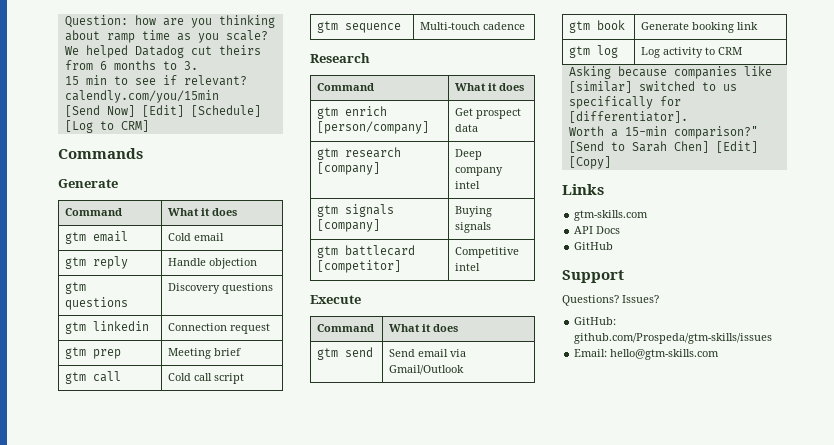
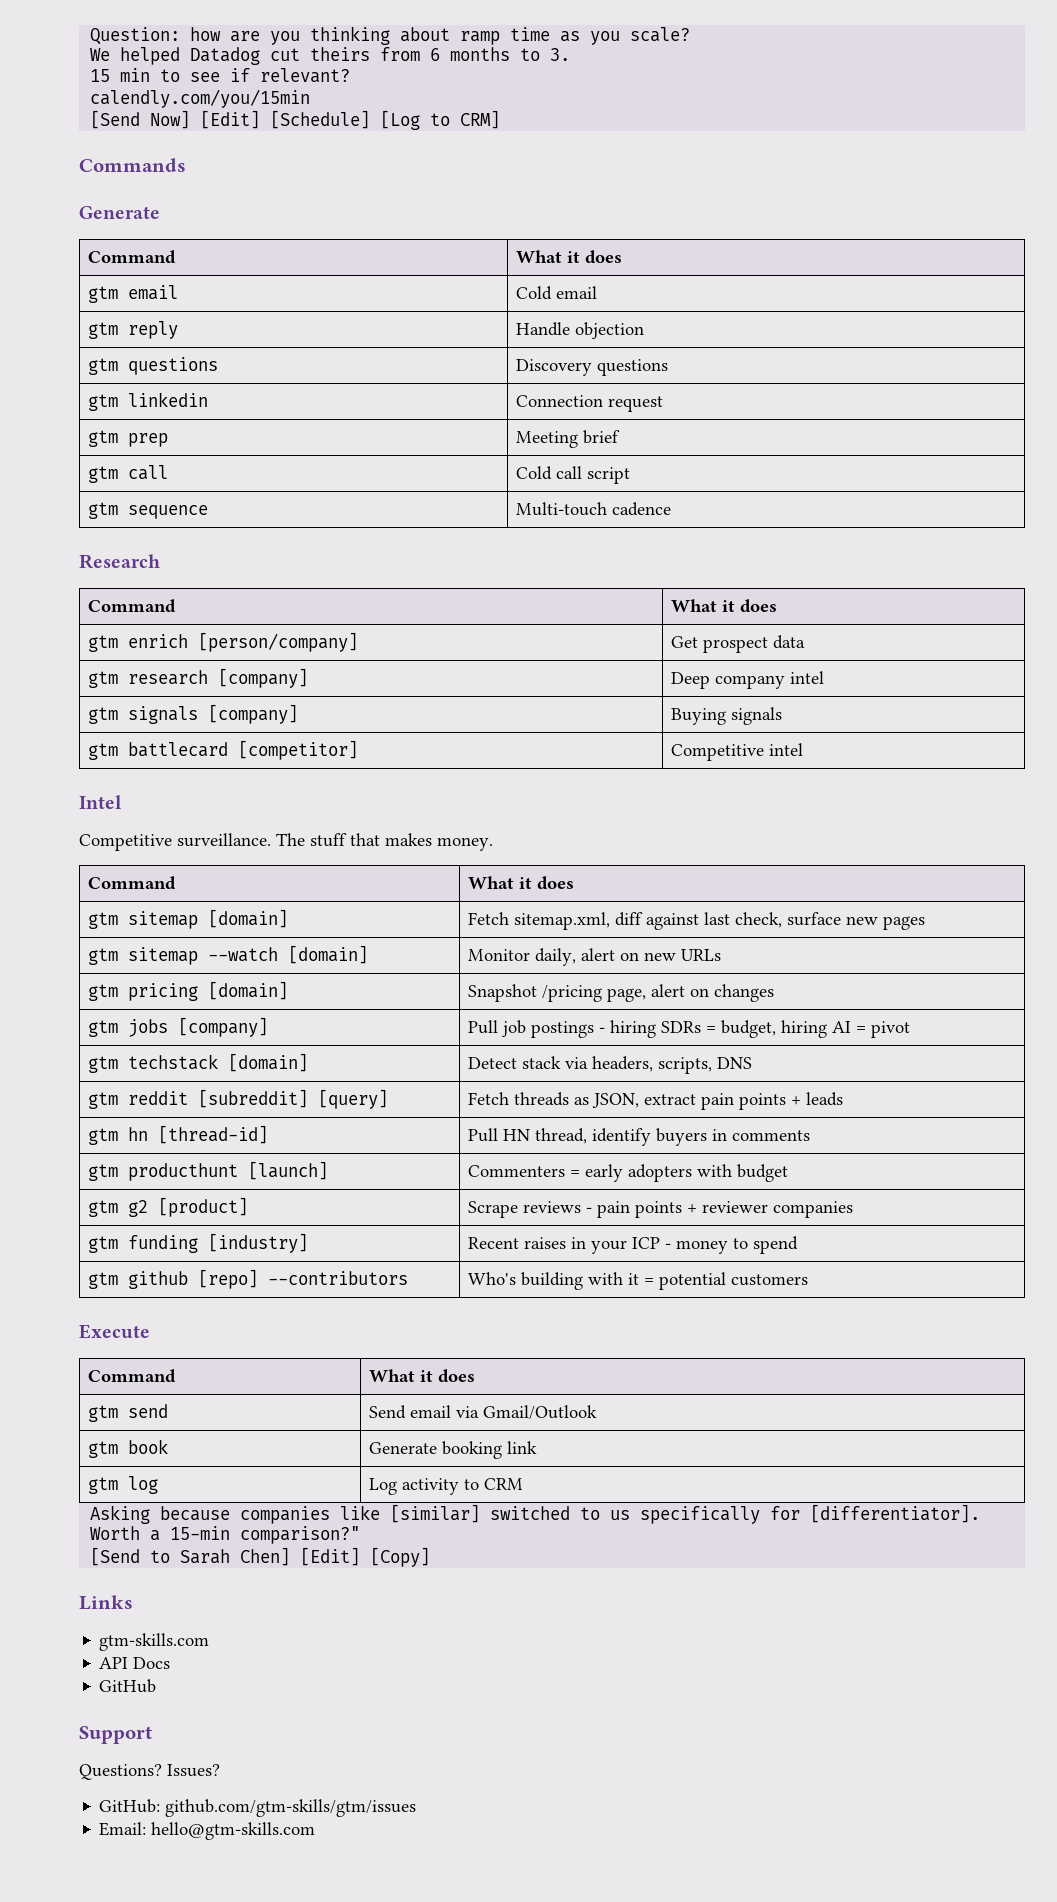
(481, 267) none -> [79,795,122,809] [79,833,493,851] [88,876,177,890] [468,876,575,890] [88,909,289,929] [468,912,926,930] [88,945,369,965] [468,948,722,966] [88,981,289,1001] [468,984,775,1002] [88,1017,269,1037] [468,1020,911,1038] [88,1053,309,1073] [468,1056,753,1074] [88,1089,389,1109] [468,1092,844,1110] [88,1125,269,1145] [468,1128,811,1146] [88,1161,329,1181] [468,1164,789,1182] [88,1197,249,1217] [468,1201,854,1218] [88,1233,309,1253] [468,1236,799,1254] [88,1269,409,1289] [468,1272,809,1290] // Intel // Competitive surveillance. The stuff that makes money. // Command | What it does // gtm sitemap [domain] | Fetch sitemap.xml, diff against last check, surface new pages // gtm sitemap --watch [domain] | Monitor daily, alert on new URLs // gtm pricing [domain] | Snapshot /pricing page, alert on changes // gtm jobs [company] | Pull job postings - hiring SDRs = budget, hiring AI = pivot // gtm techstack [domain] | Detect stack via headers, scripts, DNS // gtm reddit [subreddit] [query] | Fetch threads as JSON, extract pain points + leads // gtm hn [thread-id] | Pull HN thread, identify buyers in comments // gtm producthunt [launch] | Commenters = early adopters with budget // gtm g2 [product] | Scrape reviews - pain points + reviewer companies // gtm funding [industry] | Recent raises in your ICP - money to spend // gtm github [repo] --contributors | Who's building with it = potential customers
[574,333,773,344] github.com/Prospeda/gtm-skills/issues -> [165,1799,417,1817] github.com/gtm-skills/gtm/issues

